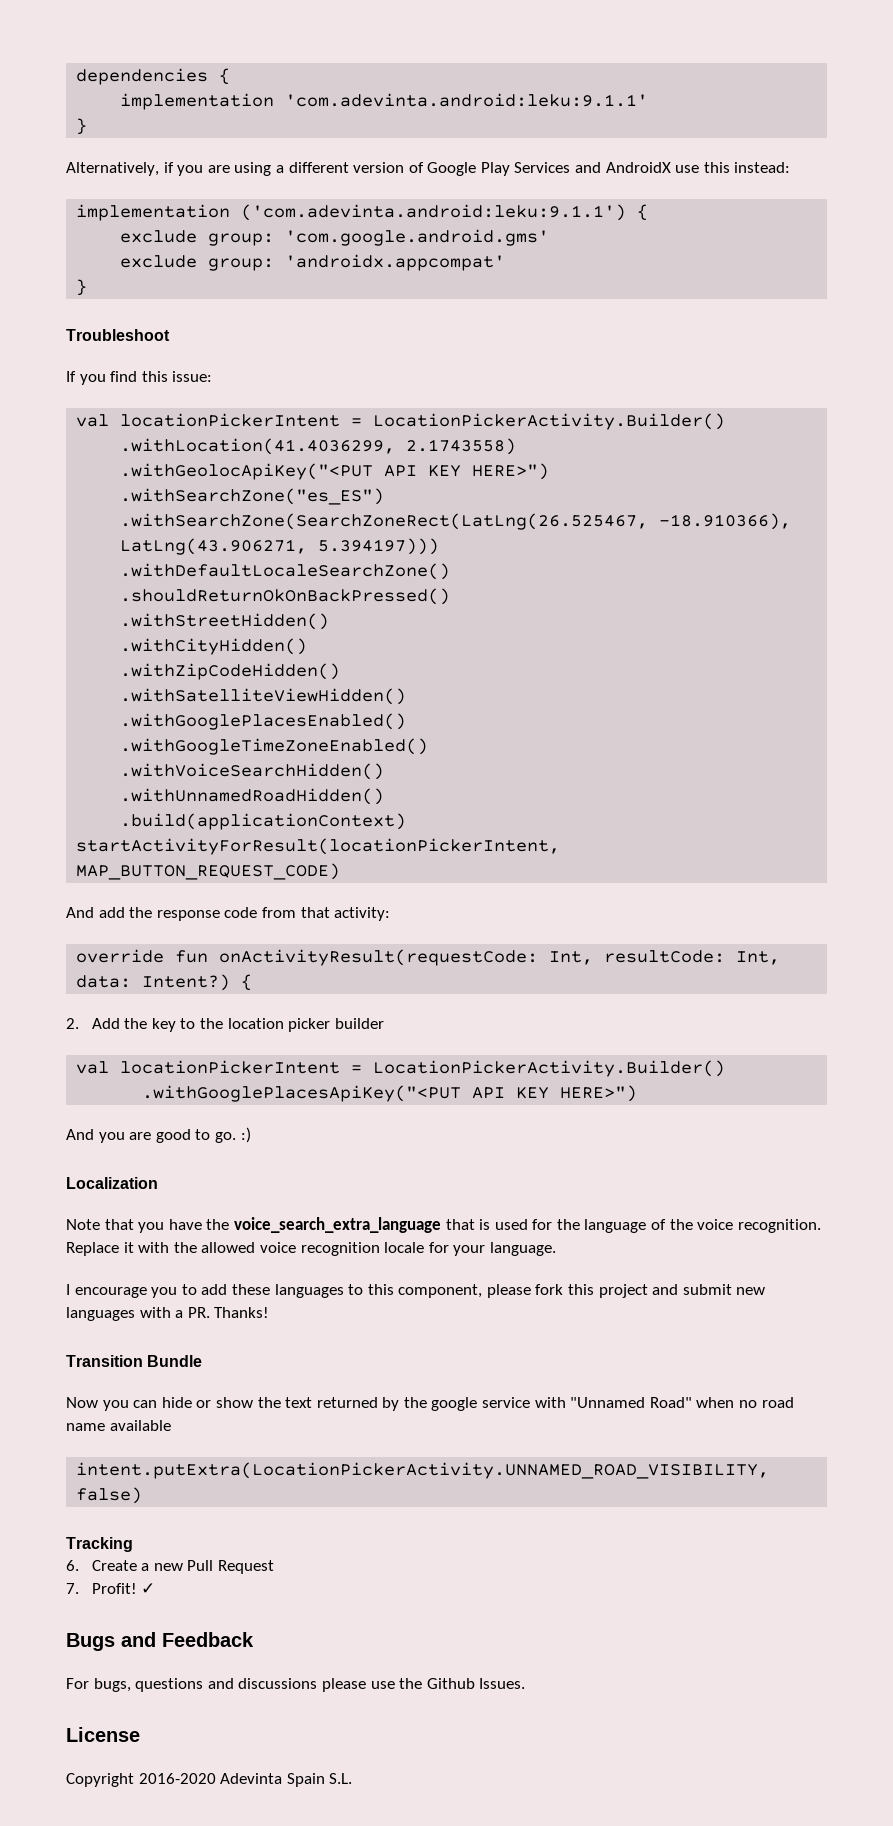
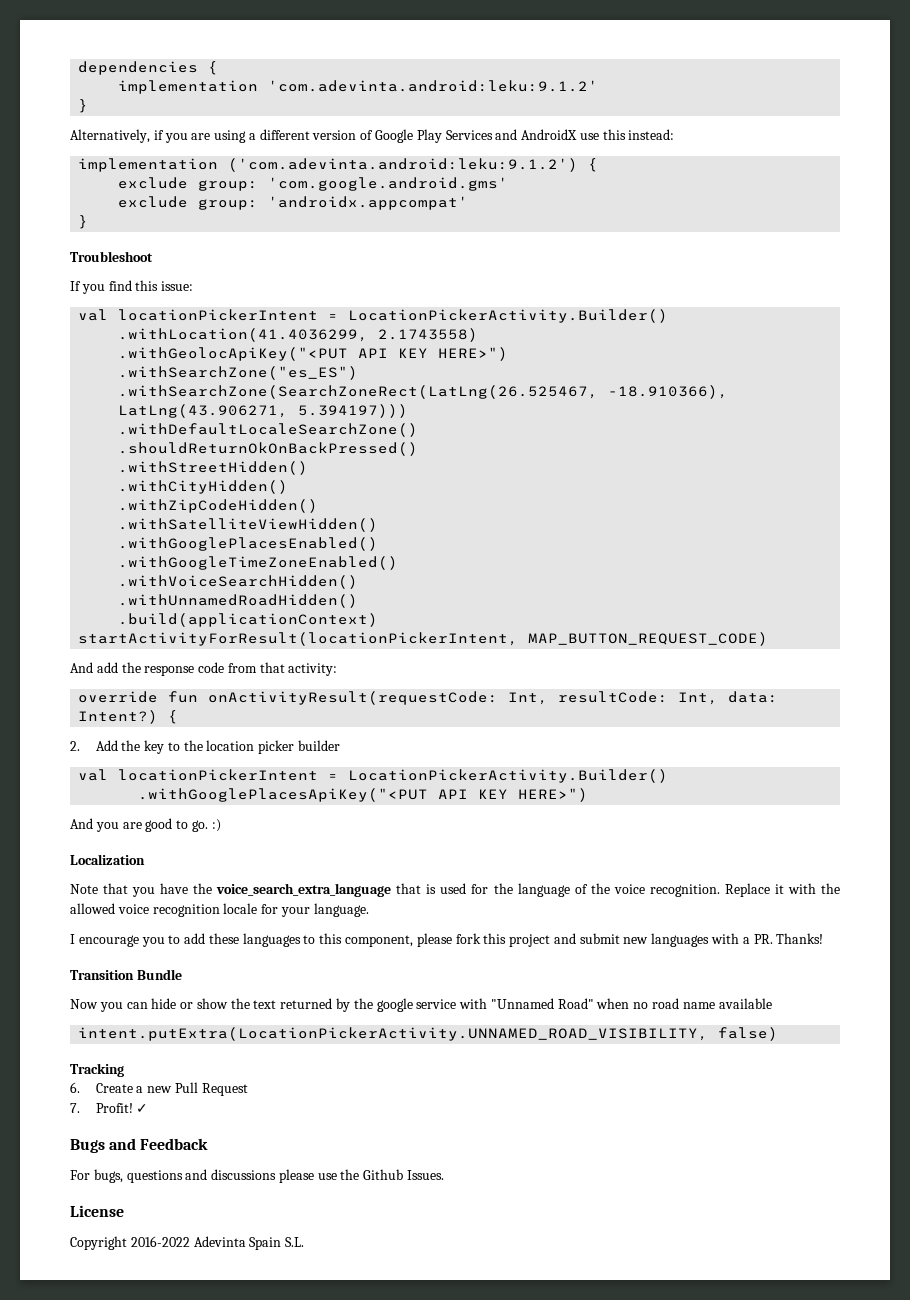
[285,93,649,107] 'com.adevinta.android:leku:9.1.1' -> [268,80,599,92] 'com.adevinta.android:leku:9.1.2'
[241,204,627,221] ('com.adevinta.android:leku:9.1.1') -> [228,158,579,172] ('com.adevinta.android:leku:9.1.2')
[138,1773,216,1784] 2016-2020 -> [130,1236,190,1247] 2016-2022

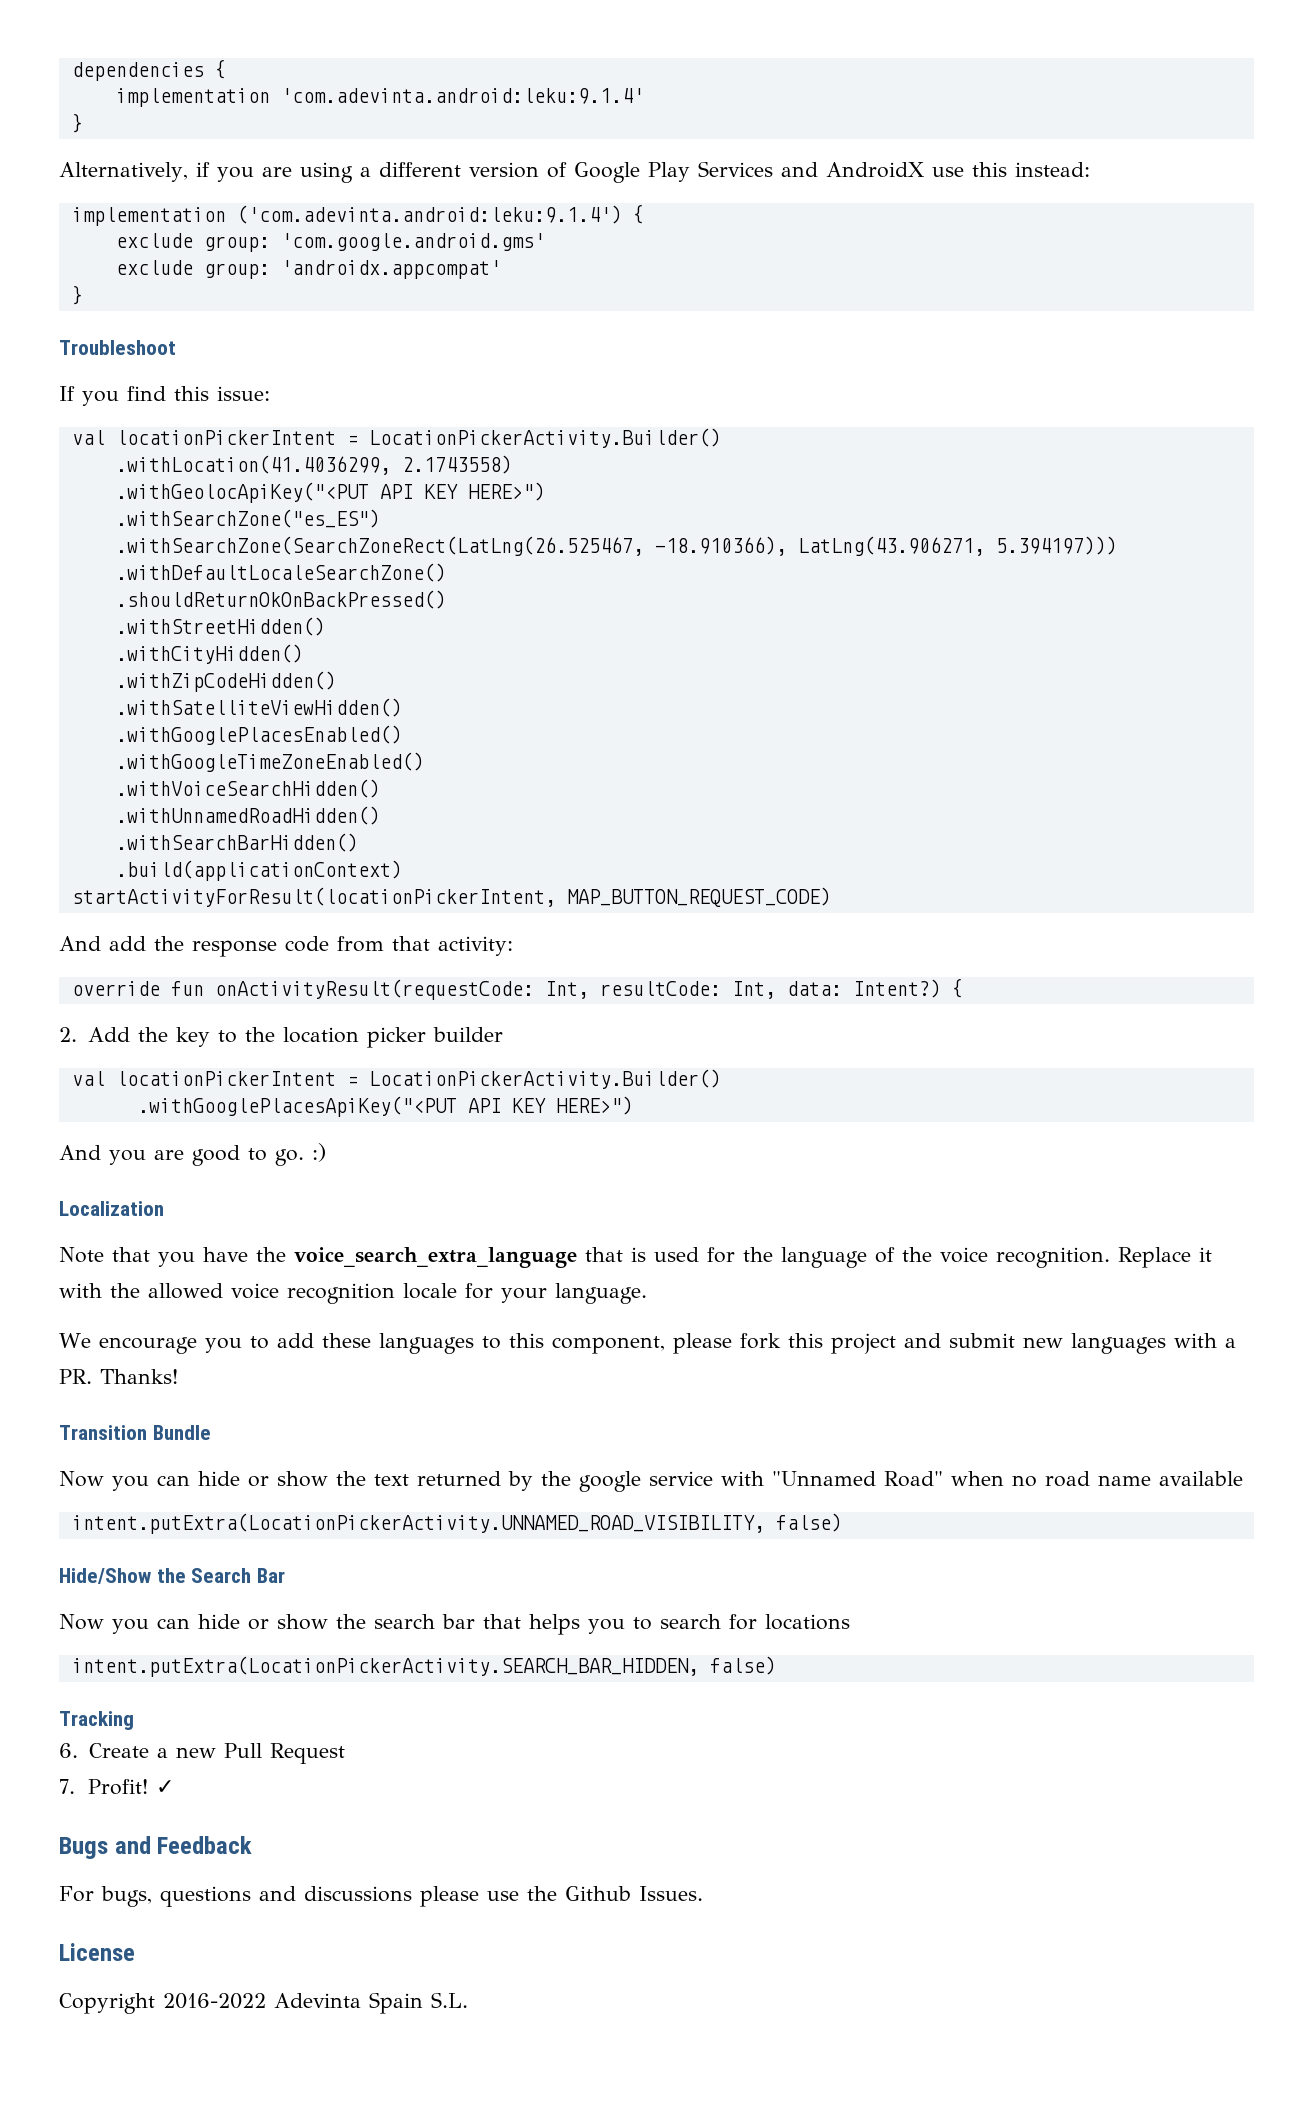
[268,80,599,92] 'com.adevinta.android:leku:9.1.2' -> [280,88,644,104] 'com.adevinta.android:leku:9.1.4'
[228,158,579,172] ('com.adevinta.android:leku:9.1.2') -> [236,205,622,224] ('com.adevinta.android:leku:9.1.4')
(359, 601) none -> [115,833,358,852] // .withSearchBarHidden()
[70,934,75,944] I -> [59,1333,91,1348] We
(779, 1034) none -> [59,1568,286,1584] [59,1614,850,1635] [71,1656,776,1677] // Hide/Show the Search Bar // Now you can hide or show the search bar that helps you to search for locations // intent.putExtra(LocationPickerActivity.SEARCH_BAR_HIDDEN, false)

